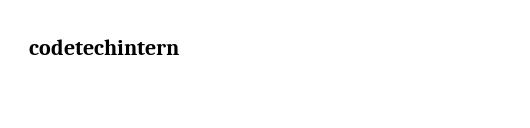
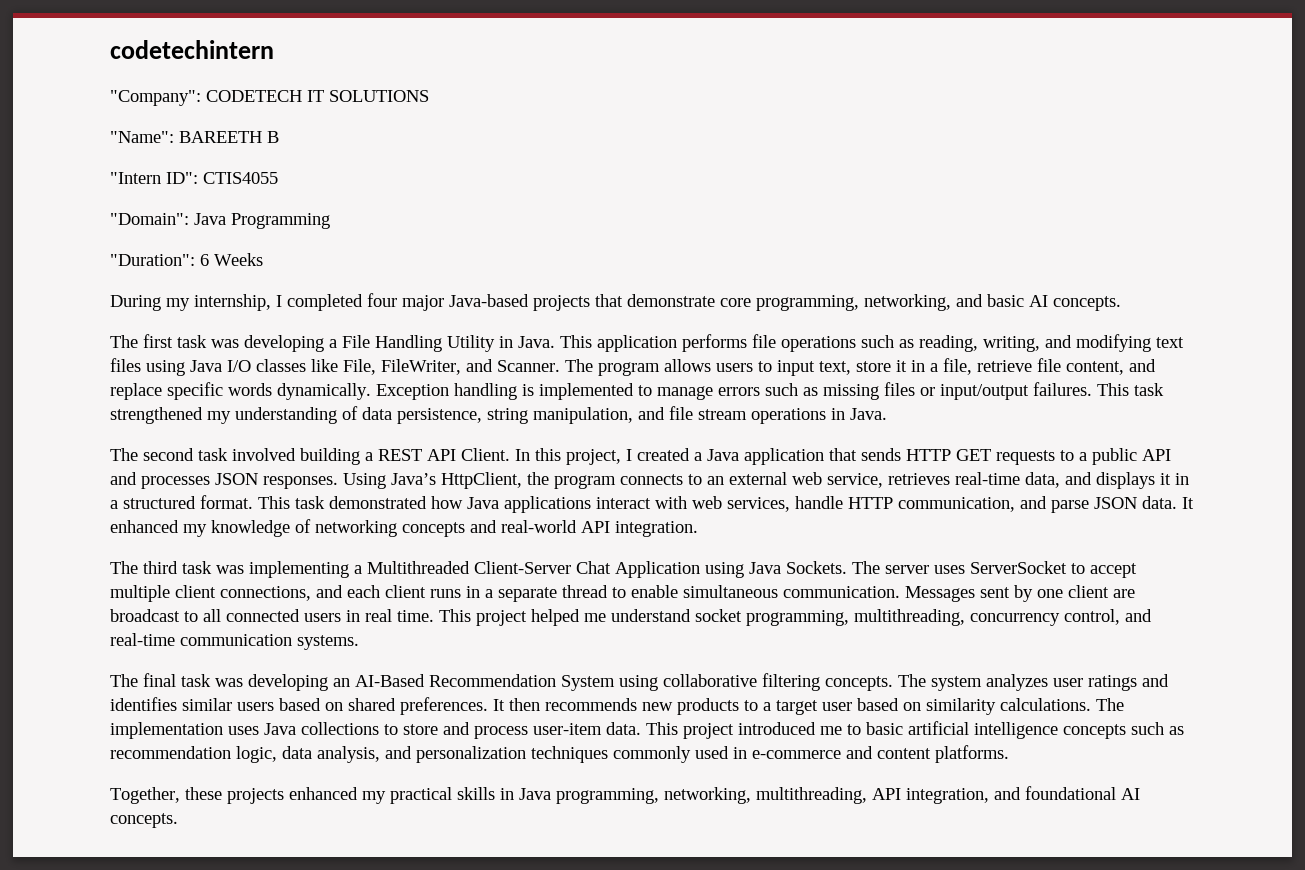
(179, 47) none -> [110,90,429,106] [110,131,279,143] [110,172,278,184] [110,213,330,229] [110,253,263,266] [110,293,1121,311] [110,334,1184,352] [110,358,1156,376] [110,382,1164,400] [110,406,887,424] [110,448,1171,465] [110,472,1189,489] [110,495,1194,513] [110,519,698,537] [110,561,1137,578] [110,585,1135,602] [110,609,1152,626] [110,633,359,650] [110,673,1169,691] [110,697,1124,715] [110,721,1184,739] [110,745,1009,763] [110,786,1140,804] [110,813,178,828] // "Company": CODETECH IT SOLUTIONS // "Name": BAREETH B // "Intern ID": CTIS4055 // "Domain": Java Programming // "Duration": 6 Weeks // During my internship, I completed four major Java-based projects that demonstrate core programming, networking, and basic AI concepts. // The first task was developing a File Handling Utility in Java. This application performs file operations such as reading, writing, and modifying text files using Java I/O classes like File, FileWriter, and Scanner. The program allows users to input text, store it in a file, retrieve file content, and replace specific words dynamically. Exception handling is implemented to manage errors such as missing files or input/output failures. This task strengthened my understanding of data persistence, string manipulation, and file stream operations in Java. // The second task involved building a REST API Client. In this project, I created a Java application that sends HTTP GET requests to a public API and processes JSON responses. Using Java’s HttpClient, the program connects to an external web service, retrieves real-time data, and displays it in a structured format. This task demonstrated how Java applications interact with web services, handle HTTP communication, and parse JSON data. It enhanced my knowledge of networking concepts and real-world API integration. // The third task was implementing a Multithreaded Client-Server Chat Application using Java Sockets. The server uses ServerSocket to accept multiple client connections, and each client runs in a separate thread to enable simultaneous communication. Messages sent by one client are broadcast to all connected users in real time. This project helped me understand socket programming, multithreading, concurrency control, and real-time communication systems. // The final task was developing an AI-Based Recommendation System using collaborative filtering concepts. The system analyzes user ratings and identifies similar users based on shared preferences. It then recommends new products to a target user based on similarity calculations. The implementation uses Java collections to store and process user-item data. This project introduced me to basic artificial intelligence concepts such as recommendation logic, data analysis, and personalization techniques commonly used in e-commerce and content platforms. // Together, these projects enhanced my practical skills in Java programming, networking, multithreading, API integration, and foundational AI concepts.

